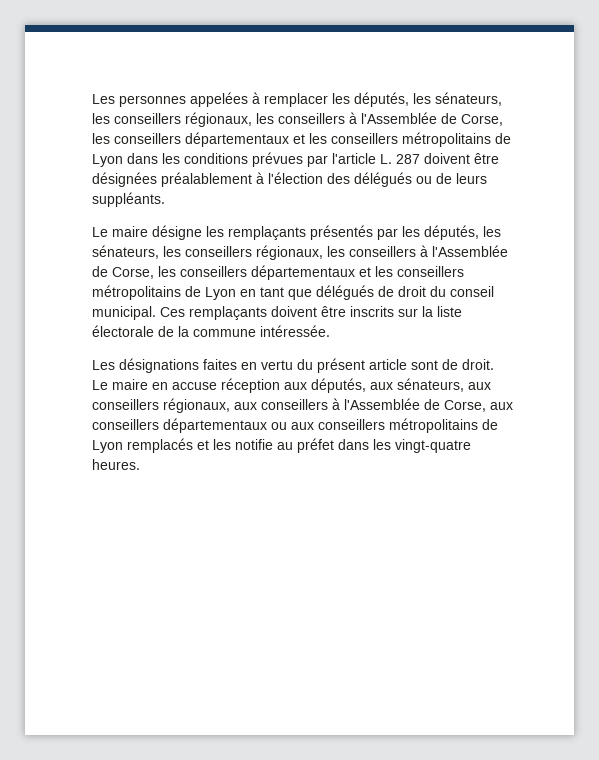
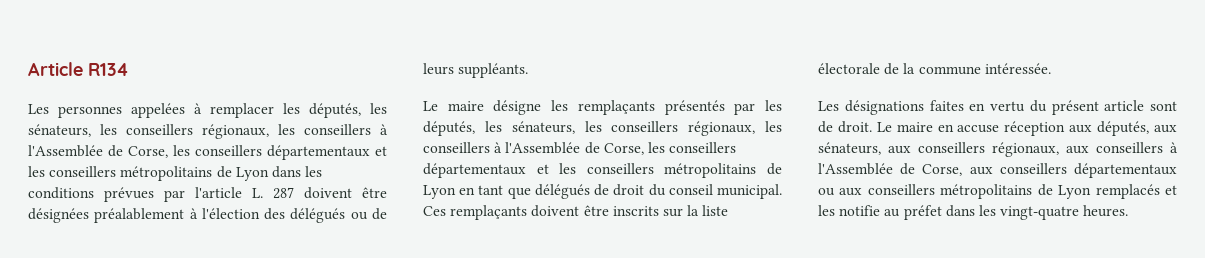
(92, 99) none -> [28,62,129,76] Article R134 //

